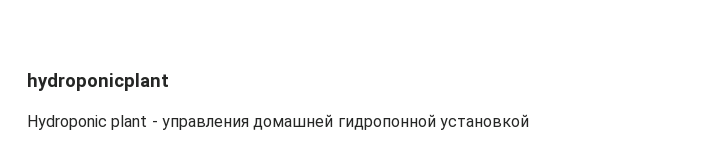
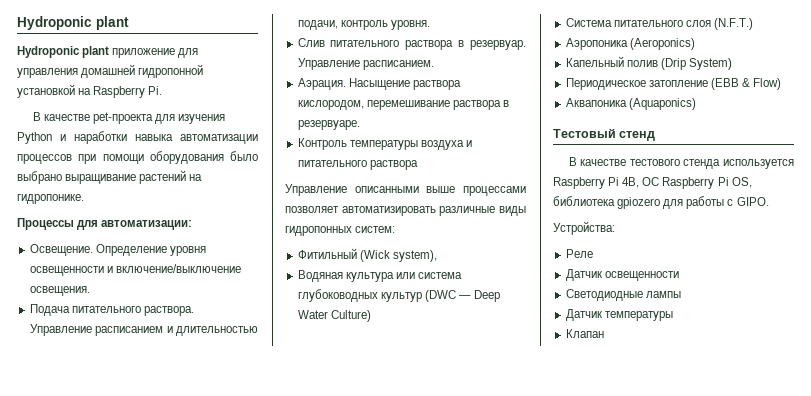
[27,73,169,91] [27,115,158,130] hydroponicplant // Hydroponic plant - -> [17,16,129,30] [17,46,199,58] Hydroponic plant // Hydroponic plant приложение для
(529, 122) none -> [78,86,163,98] [32,112,226,124] [17,131,258,144] [17,151,258,164] [17,170,203,184] [17,194,84,204] [17,218,193,230] [29,244,206,256] [29,264,241,276] [29,286,90,296] [29,304,194,316] [29,324,258,336] [297,20,430,30] [297,38,526,50] [297,58,434,70] [297,78,461,90] [297,100,509,110] [297,120,360,130] [297,138,472,150] [297,160,418,170] [285,184,526,196] [285,206,526,216] [285,226,396,236] [297,248,437,262] [297,270,462,282] [297,289,501,302] [297,310,371,322] [565,18,753,30] [565,38,695,50] [565,56,732,70] [565,78,782,90] [565,98,696,110] [553,128,656,141] [568,157,794,169] [553,177,752,189] [553,196,769,209] [553,221,615,235] [565,249,593,258] [565,269,679,281] [565,289,681,301] [565,309,673,321] [565,329,604,338] на Raspberry Pi. // В качестве pet-проекта для изучения Python и наработки навыка автоматизации процессов при помощи оборудования было выбрано выращивание растений на гидропонике. // Процессы для автоматизации: // Освещение. Определение уровня освещенности и включение/выключение освещения. // Подача питательного раствора. Управление расписанием и длительностью подачи, контроль уровня. // Слив питательного раствора в резервуар. Управление расписанием. // Аэрация. Насыщение раствора кислородом, перемешивание раствора в резервуаре. // Контроль температуры воздуха и питательного раствора // Управление описанными выше процессами позволяет автоматизировать различные виды гидропонных систем: // Фитильный (Wick system), // Водяная культура или система глубоководных культур (DWC — Deep Water Culture) // Система питательного слоя (N.F.T.) // Аэропоника (Aeroponics) // Капельный полив (Drip System) // Периодическое затопление (EBB & Flow) // Аквапоника (Aquaponics) // Тестовый стенд // В качестве тестового стенда используется Raspberry Pi 4B, ОС Raspberry Pi OS, библиотека gpiozero для работы с GIPO. // Устройства: // Реле // Датчик освещенности // Светодиодные лампы // Датчик температуры // Клапан

